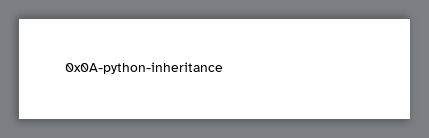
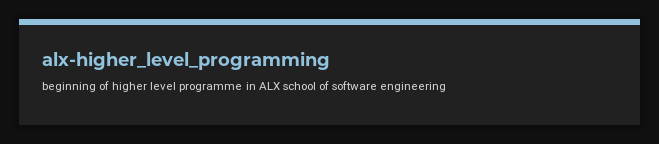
[65,62,223,74] 0x0A-python-inheritance -> [42,51,330,70] [42,81,447,92] alx-higher_level_programming // beginning of higher level programme in ALX school of software engineering

